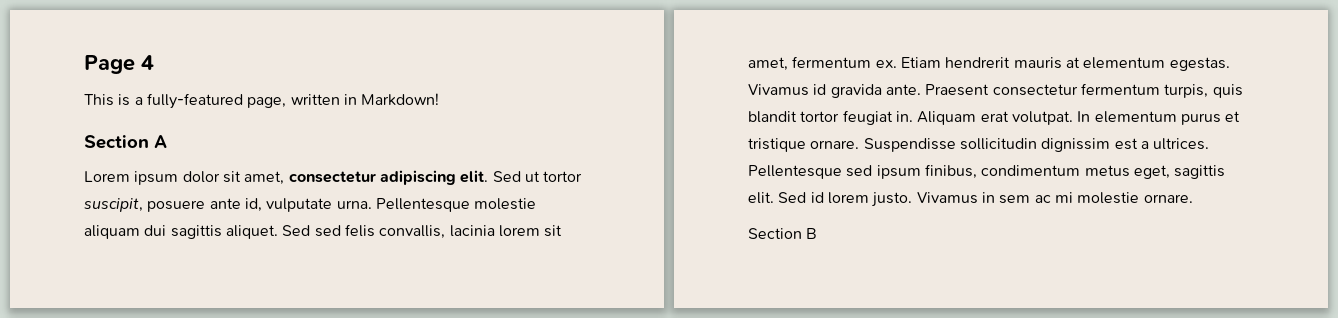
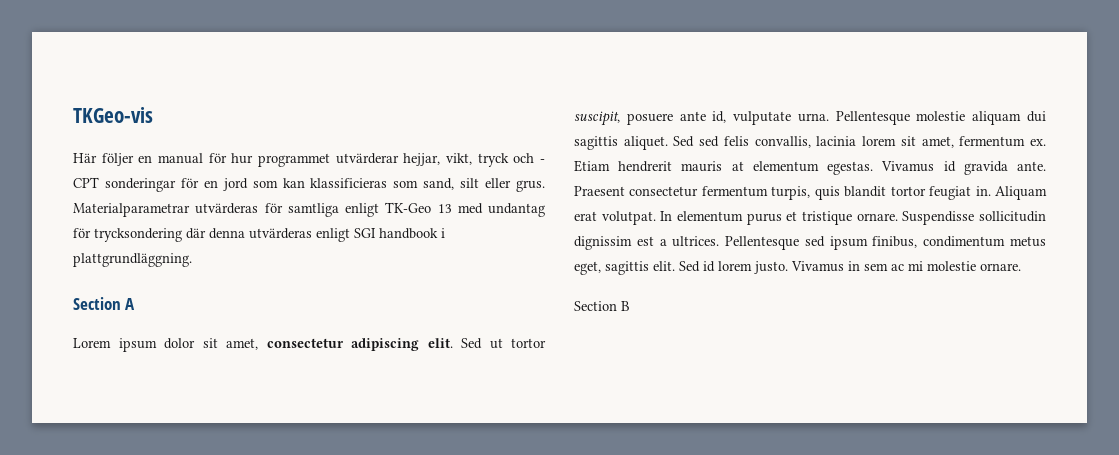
[84,55,154,74] [84,93,440,109] Page 4 // This is a fully-featured page, written in Markdown! -> [73,107,153,123] [73,153,546,167] [73,177,545,192] [73,202,545,217] [73,228,445,242] [73,253,192,267] TKGeo-vis // Här följer en manual för hur programmet utvärderar hejjar, vikt, tryck och - CPT sonderingar för en jord som kan klassificieras som sand, silt eller grus. Materialparametrar utvärderas för samtliga enligt TK-Geo 13 med undantag för trycksondering där denna utvärderas enligt SGI handbook i plattgrundläggning.

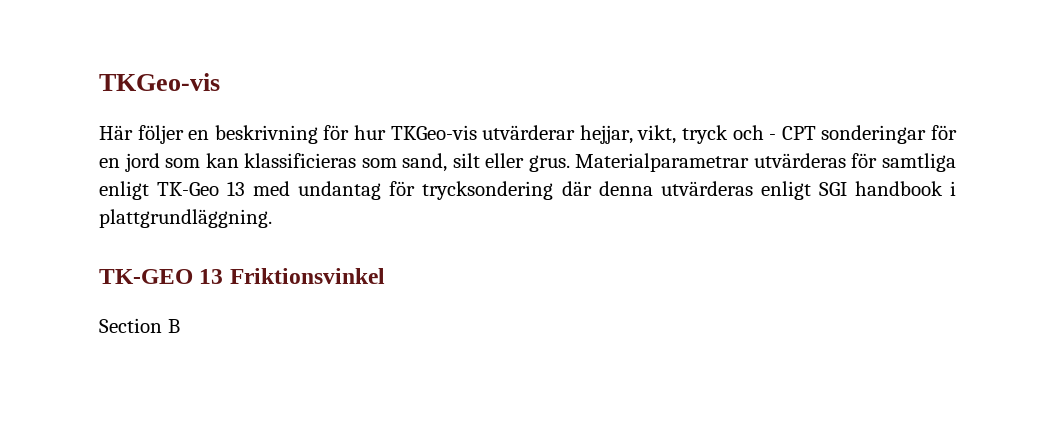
[158,153,203,164] manual -> [214,125,318,144] beskrivning
[258,153,330,167] programmet -> [390,125,477,140] TKGeo-vis
[73,297,136,310] [73,338,546,352] [574,111,1046,126] [574,136,1046,150] [574,160,1046,175] [574,186,1047,200] [574,211,1046,225] [574,236,1046,250] [574,261,1021,275] Section A // Lorem ipsum dolor sit amet, consectetur adipiscing elit. Sed ut tortor suscipit, posuere ante id, vulputate urna. Pellentesque molestie aliquam dui sagittis aliquet. Sed sed felis convallis, lacinia lorem sit amet, fermentum ex. Etiam hendrerit mauris at elementum egestas. Vivamus id gravida ante. Praesent consectetur fermentum turpis, quis blandit tortor feugiat in. Aliquam erat volutpat. In elementum purus et tristique ornare. Suspendisse sollicitudin dignissim est a ultrices. Pellentesque sed ipsum finibus, condimentum metus eget, sagittis elit. Sed id lorem justo. Vivamus in sem ac mi molestie ornare. -> [99,268,385,284] TK-GEO 13 Friktionsvinkel

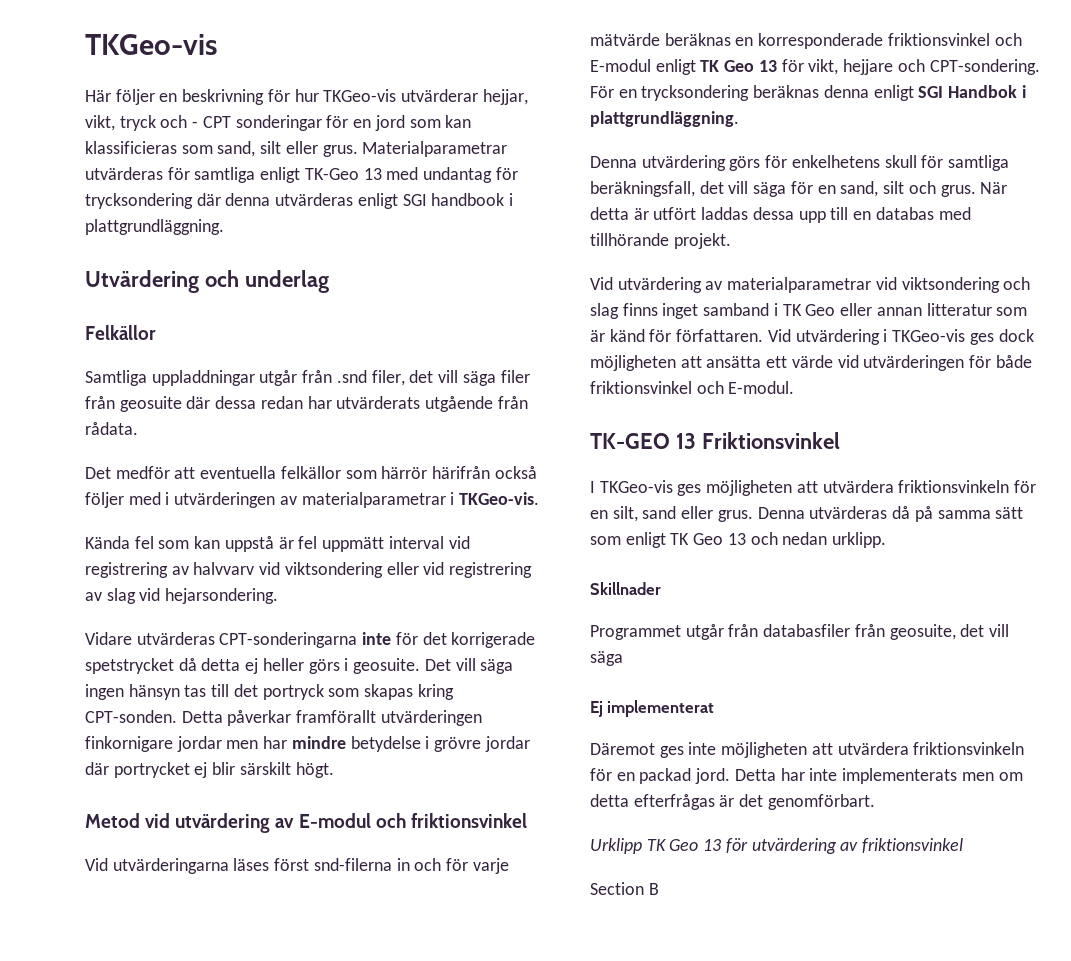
[99,268,385,284] TK-GEO 13 Friktionsvinkel -> [85,270,329,293] [85,325,156,340] [85,370,530,386] [85,396,528,412] [85,422,138,435] [85,466,537,479] [85,492,540,508] [85,536,470,552] [85,562,533,578] [85,588,279,604] [85,632,536,648] [85,658,514,674] [85,684,454,700] [85,710,482,726] [85,736,530,752] [85,762,334,778] [85,813,527,833] [85,858,509,874] [590,33,1022,49] [590,59,1040,75] [590,85,1026,101] [590,111,739,127] [590,155,1010,171] [590,181,1008,197] [590,207,971,223] [590,233,731,249] [590,277,1031,293] [590,303,1028,319] [590,329,1034,345] [590,355,1032,371] [590,381,795,394] [590,432,840,449] [590,480,1037,496] [590,506,1024,522] [590,532,887,548] [590,582,661,595] [590,624,1010,640] [590,651,623,666] [590,700,715,717] [590,742,1025,758] [590,768,1023,784] [590,794,875,810] [590,838,964,854] Utvärdering och underlag // Felkällor // Samtliga uppladdningar utgår från .snd filer, det vill säga filer från geosuite där dessa redan har utvärderats utgående från rådata. // Det medför att eventuella felkällor som härrör härifrån också följer med i utvärderingen av materialparametrar i TKGeo-vis. // Kända fel som kan uppstå är fel uppmätt interval vid registrering av halvvarv vid viktsondering eller vid registrering av slag vid hejarsondering. // Vidare utvärderas CPT-sonderingarna inte för det korrigerade spetstrycket då detta ej heller görs i geosuite. Det vill säga ingen hänsyn tas till det portryck som skapas kring CPT-sonden. Detta påverkar framförallt utvärderingen finkornigare jordar men har mindre betydelse i grövre jordar där portrycket ej blir särskilt högt. // Metod vid utvärdering av E-modul och friktionsvinkel // Vid utvärderingarna läses först snd-filerna in och för varje mätvärde beräknas en korresponderade friktionsvinkel och E-modul enligt TK Geo 13 för vikt, hejjare och CPT-sondering. För en trycksondering beräknas denna enligt SGI Handbok i plattgrundläggning. // Denna utvärdering görs för enkelhetens skull för samtliga beräkningsfall, det vill säga för en sand, silt och grus. När detta är utfört laddas dessa upp till en databas med tillhörande projekt. // Vid utvärdering av materialparametrar vid viktsondering och slag finns inget samband i TK Geo eller annan litteratur som är känd för författaren. Vid utvärdering i TKGeo-vis ges dock möjligheten att ansätta ett värde vid utvärderingen för både friktionsvinkel och E-modul. // TK-GEO 13 Friktionsvinkel // I TKGeo-vis ges möjligheten att utvärdera friktionsvinkeln för en silt, sand eller grus. Denna utvärderas då på samma sätt som enligt TK Geo 13 och nedan urklipp. // Skillnader // Programmet utgår från databasfiler från geosuite, det vill säga // Ej implementerat // Däremot ges inte möjligheten att utvärdera friktionsvinkeln för en packad jord. Detta har inte implementerats men om detta efterfrågas är det genomförbart. // Urklipp TK Geo 13 för utvärdering av friktionsvinkel

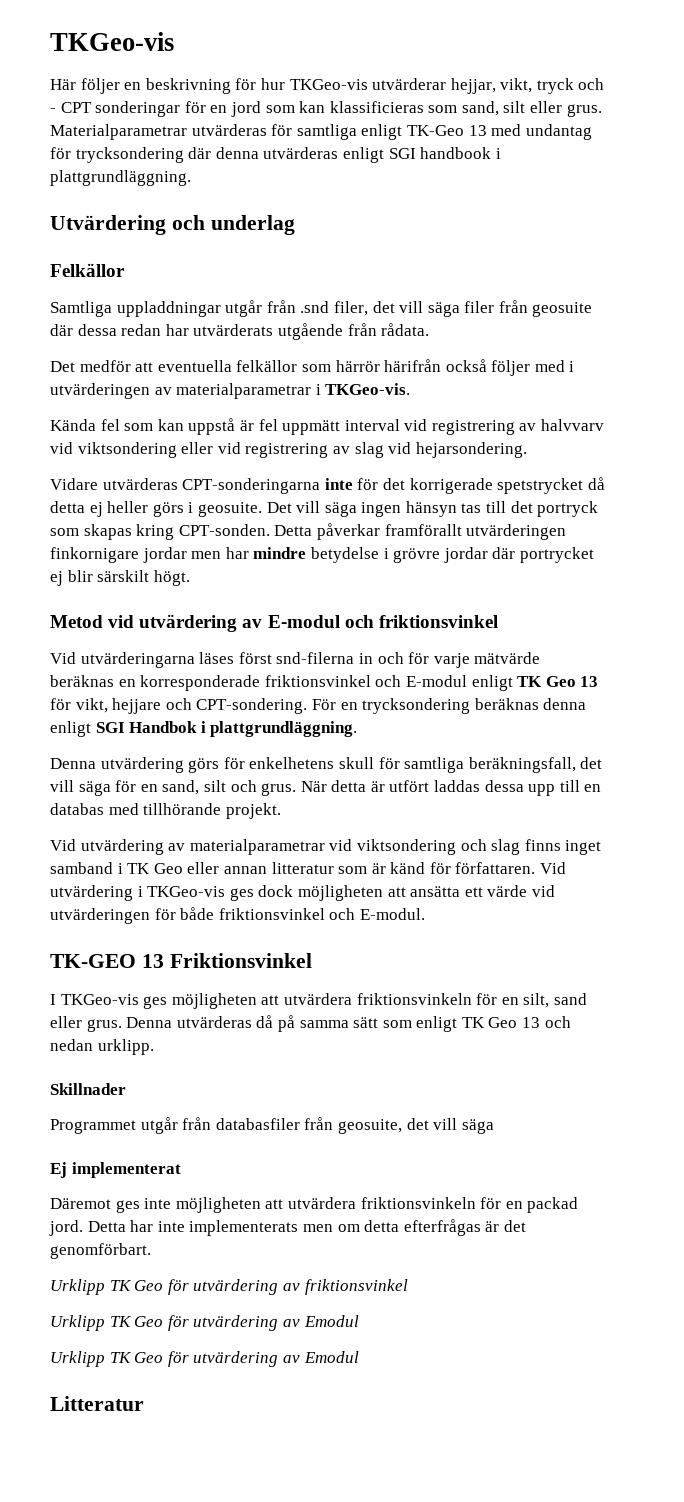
[703,839,722,851] 13 -> (164, 1285) none
[590,882,659,895] Section B -> [50,1315,359,1331] [50,1351,359,1367] [50,1396,144,1411] Urklipp TK Geo för utvärdering av Emodul // Urklipp TK Geo för utvärdering av Emodul // Litteratur

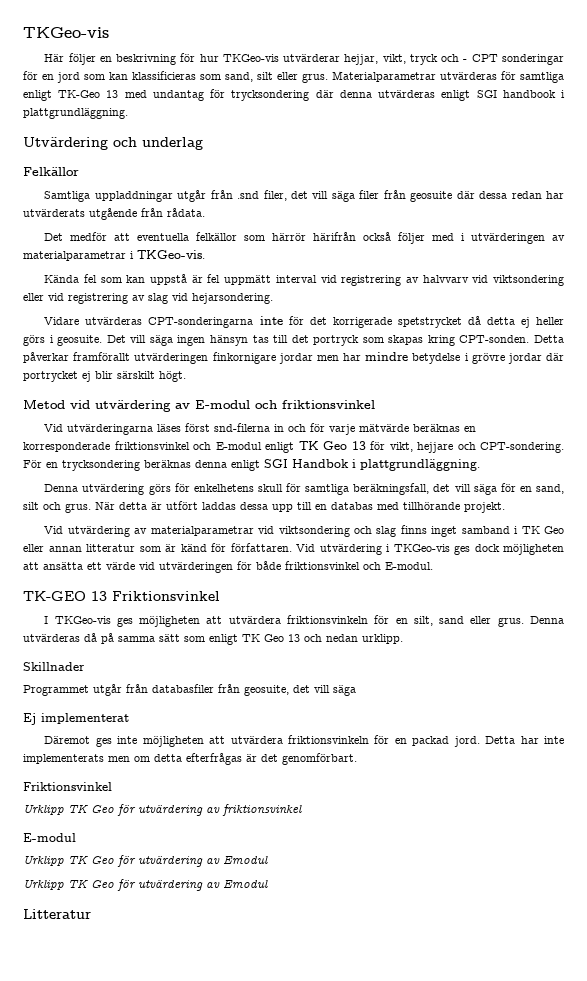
(151, 1251) none -> [23,782,112,791] // Friktionsvinkel
(408, 1287) none -> [23,833,76,842] // E-modul

